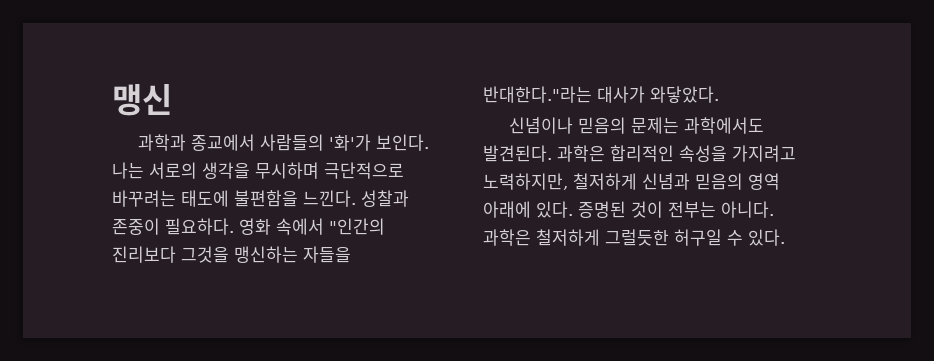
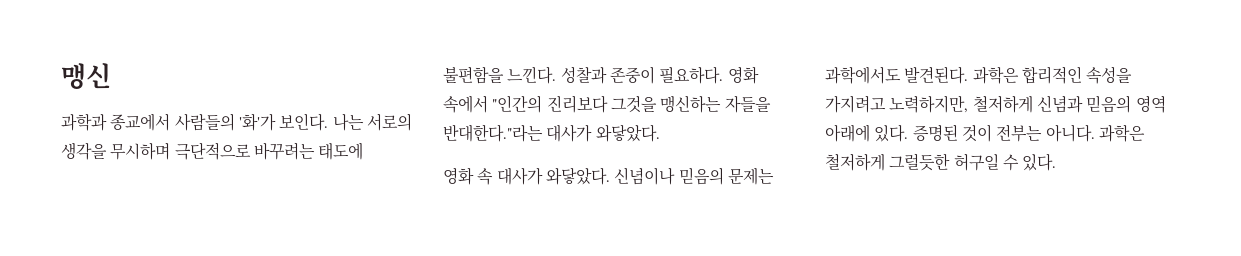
(719, 94) none -> [443,167,610,185] 영화 속 대사가 와닿았다.

